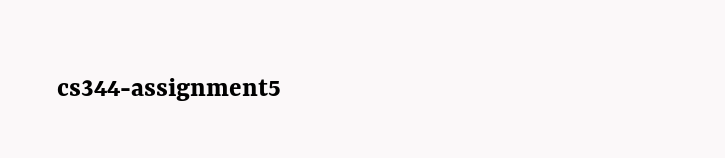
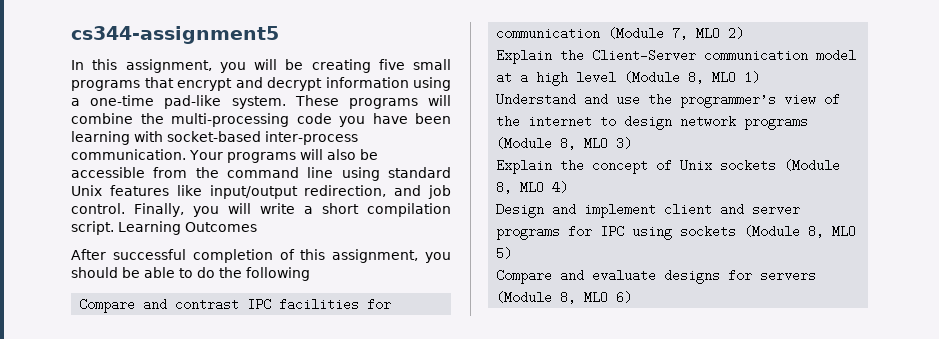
(281, 89) none -> [71,59,451,73] [71,77,451,91] [71,95,451,109] [71,113,451,127] [71,131,358,145] [71,149,378,163] [71,167,451,181] [71,185,451,199] [71,203,451,217] [71,221,257,235] [71,249,451,263] [71,267,310,281] [79,298,392,313] [496,27,745,40] [496,49,857,64] [496,71,761,86] [496,93,841,108] [496,115,809,130] [496,137,633,150] [496,159,841,174] [496,181,569,194] [496,203,801,218] [496,225,857,240] [496,247,513,260] [496,269,817,284] [496,291,633,304] // In this assignment, you will be creating five small programs that encrypt and decrypt information using a one-time pad-like system. These programs will combine the multi-processing code you have been learning with socket-based inter-process communication. Your programs will also be accessible from the command line using standard Unix features like input/output redirection, and job control. Finally, you will write a short compilation script. Learning Outcomes // After successful completion of this assignment, you should be able to do the following // Compare and contrast IPC facilities for communication (Module 7, MLO 2) // Explain the Client-Server communication model at a high level (Module 8, MLO 1) // Understand and use the programmer’s view of the internet to design network programs (Module 8, MLO 3) // Explain the concept of Unix sockets (Module 8, MLO 4) // Design and implement client and server programs for IPC using sockets (Module 8, MLO 5) // Compare and evaluate designs for servers (Module 8, MLO 6)

